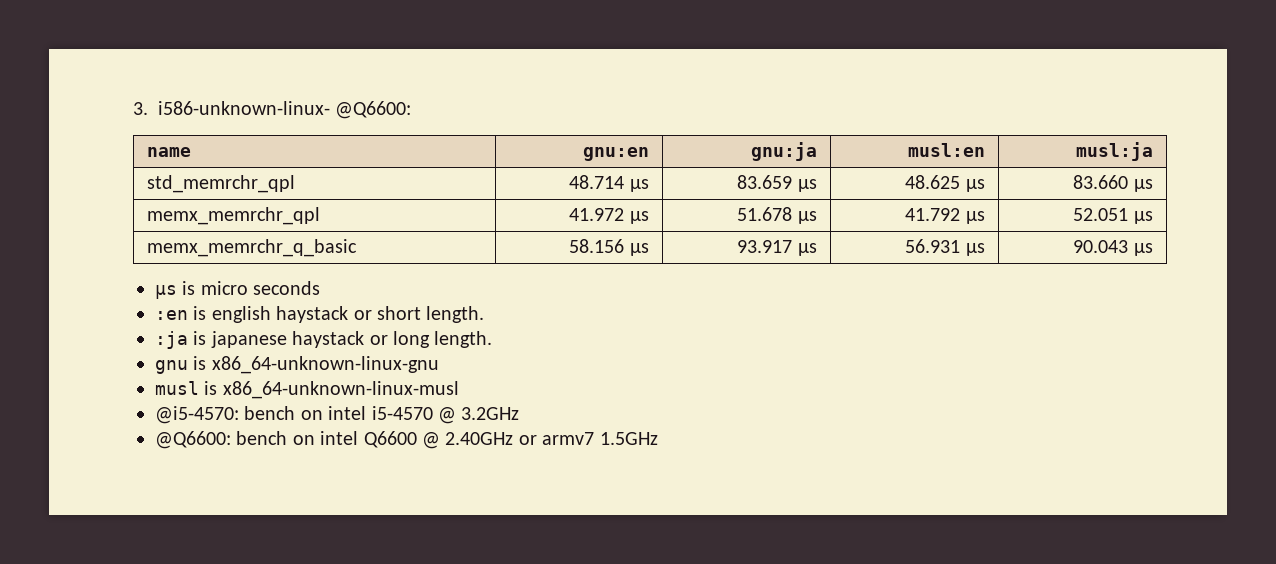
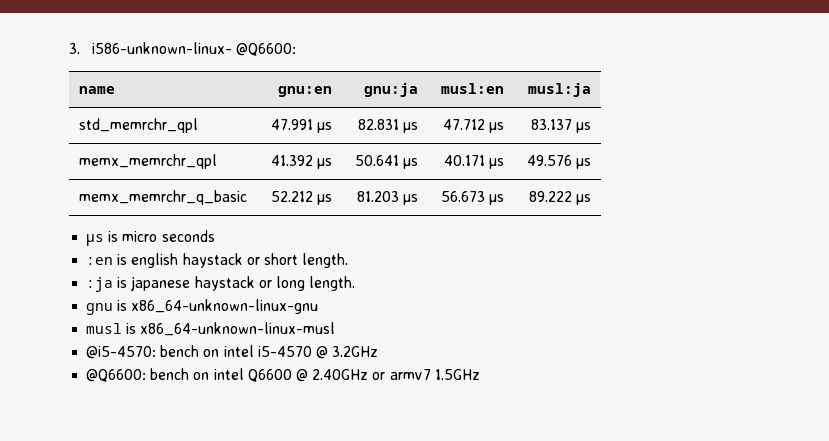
[569,175,649,192] [737,175,817,192] [905,175,985,192] [1073,175,1129,189] 48.714 µs | 83.659 µs | 48.625 µs | 83.660 -> [270,119,332,133] [357,119,418,133] [442,119,504,133] [530,119,572,130] 47.991 µs | 82.831 µs | 47.712 µs | 83.137
[569,208,649,224] [737,207,817,224] [905,208,985,224] [1073,208,1129,221] 41.972 µs | 51.678 µs | 41.792 µs | 52.051 -> [270,155,332,169] [354,155,418,169] [443,155,504,169] [526,155,572,166] 41.392 µs | 50.641 µs | 40.171 µs | 49.576
[569,239,649,256] [737,240,817,256] [905,239,985,256] [1073,240,1129,253] 58.156 µs | 93.917 µs | 56.931 µs | 90.043 -> [270,191,332,205] [356,191,418,205] [440,191,504,205] [528,191,572,202] 52.212 µs | 81.203 µs | 56.673 µs | 89.222

